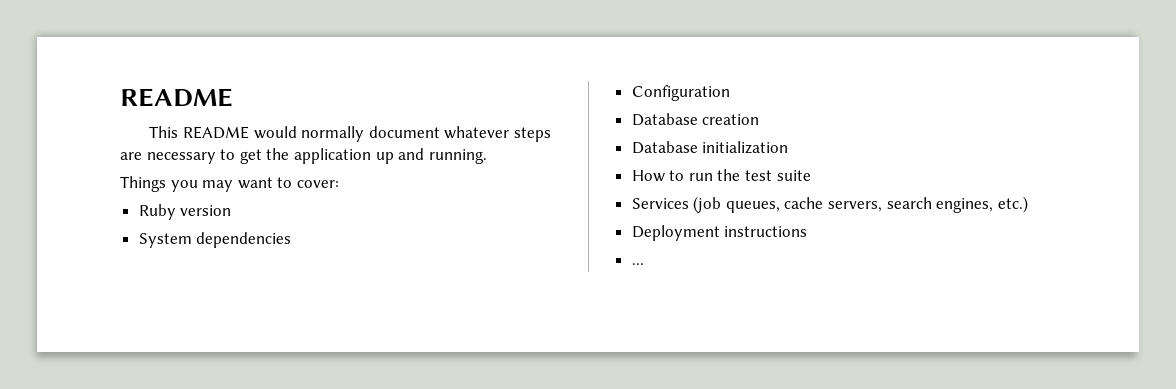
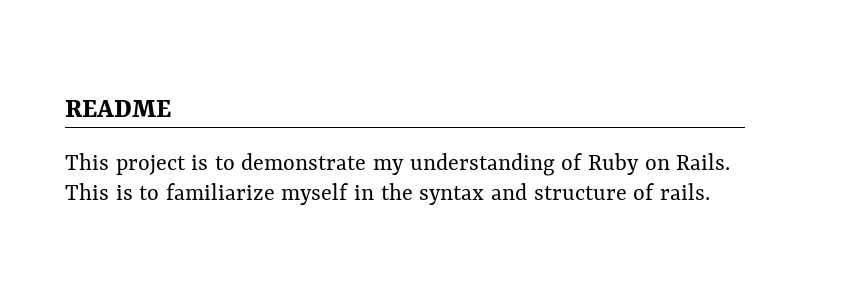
[182,126,551,142] [120,148,487,164] [120,176,339,192] [138,204,232,220] [138,232,292,248] [631,85,730,101] [631,113,760,126] [631,141,789,154] [631,169,811,182] [631,196,1028,213] [631,225,808,241] [631,263,644,265] README would normally document whatever steps are necessary to get the application up and running. // Things you may want to cover: // Ruby version // System dependencies // Configuration // Database creation // Database initialization // How to run the test suite // Services (job queues, cache servers, search engines, etc.) // Deployment instructions // ... -> [115,153,731,176] [65,183,710,205] project is to demonstrate my understanding of Ruby on Rails. This is to familiarize myself in the syntax and structure of rails.

